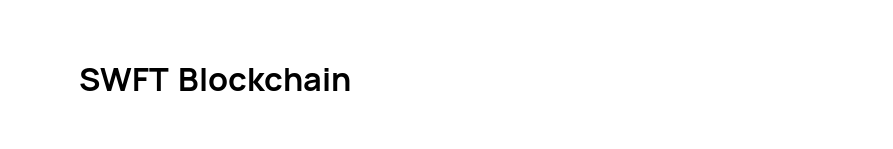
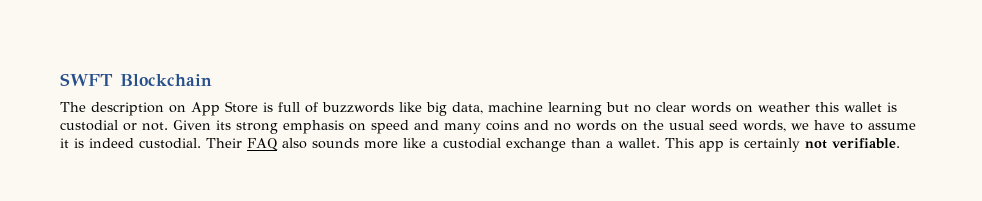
(351, 79) none -> [60,101,897,116] [60,120,916,134] [60,138,900,152] // The description on App Store is full of buzzwords like big data, machine learning but no clear words on weather this wallet is custodial or not. Given its strong emphasis on speed and many coins and no words on the usual seed words, we have to assume it is indeed custodial. Their FAQ also sounds more like a custodial exchange than a wallet. This app is certainly not verifiable.

